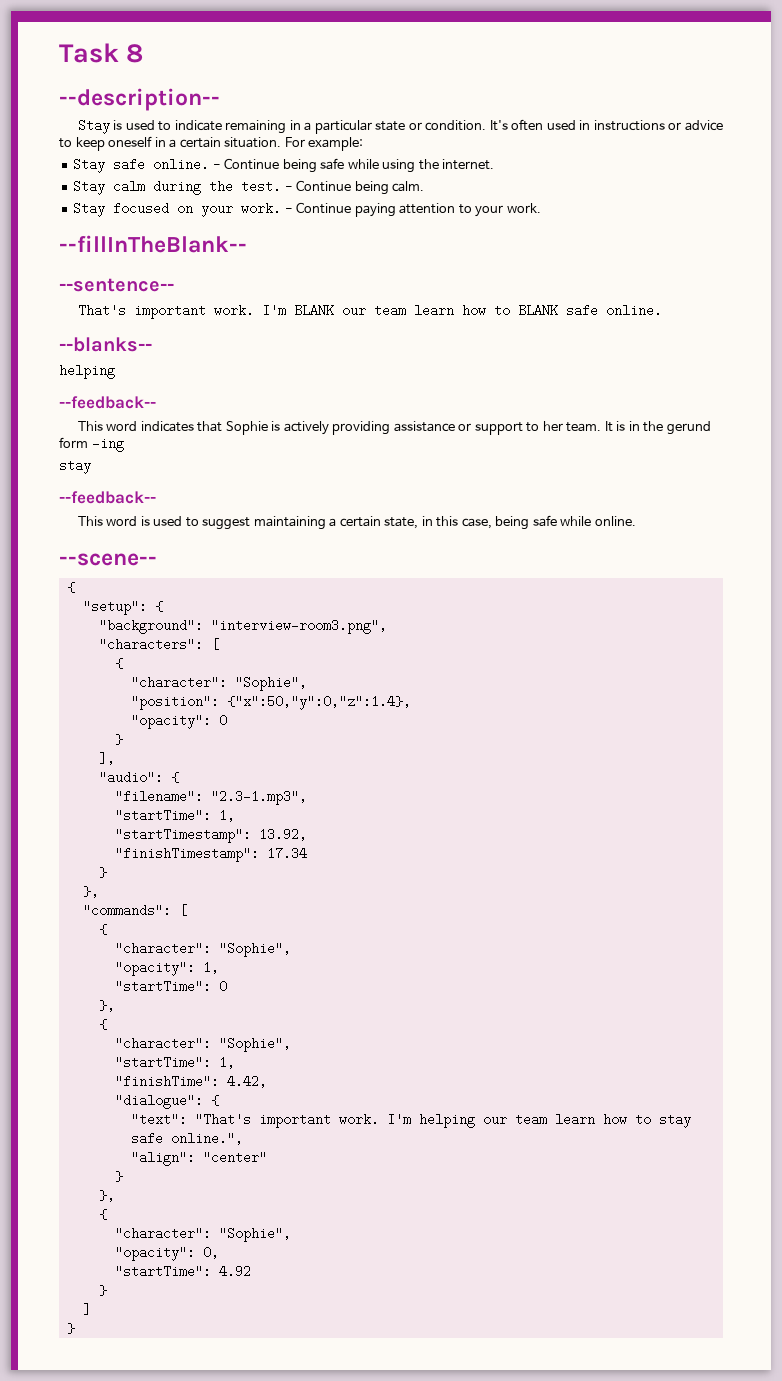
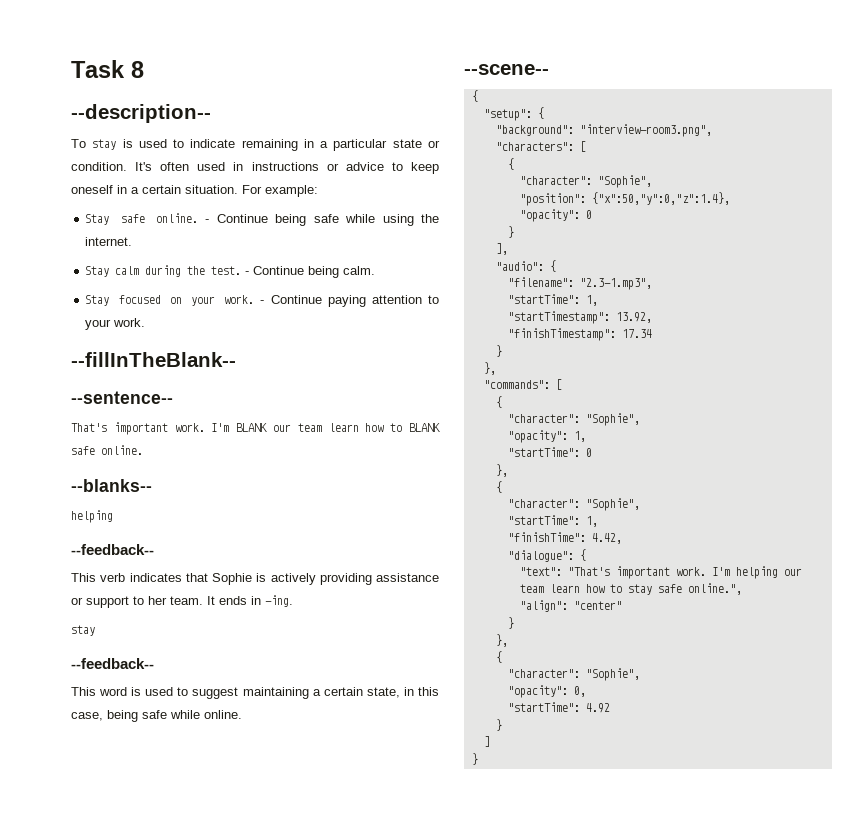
[77,119,110,134] Stay -> [71,139,117,150] To stay
[106,421,138,431] word -> [100,573,126,582] verb
[616,421,711,435] [59,437,124,452] is in the gerund form -ing -> [219,595,293,607] ends in -ing.

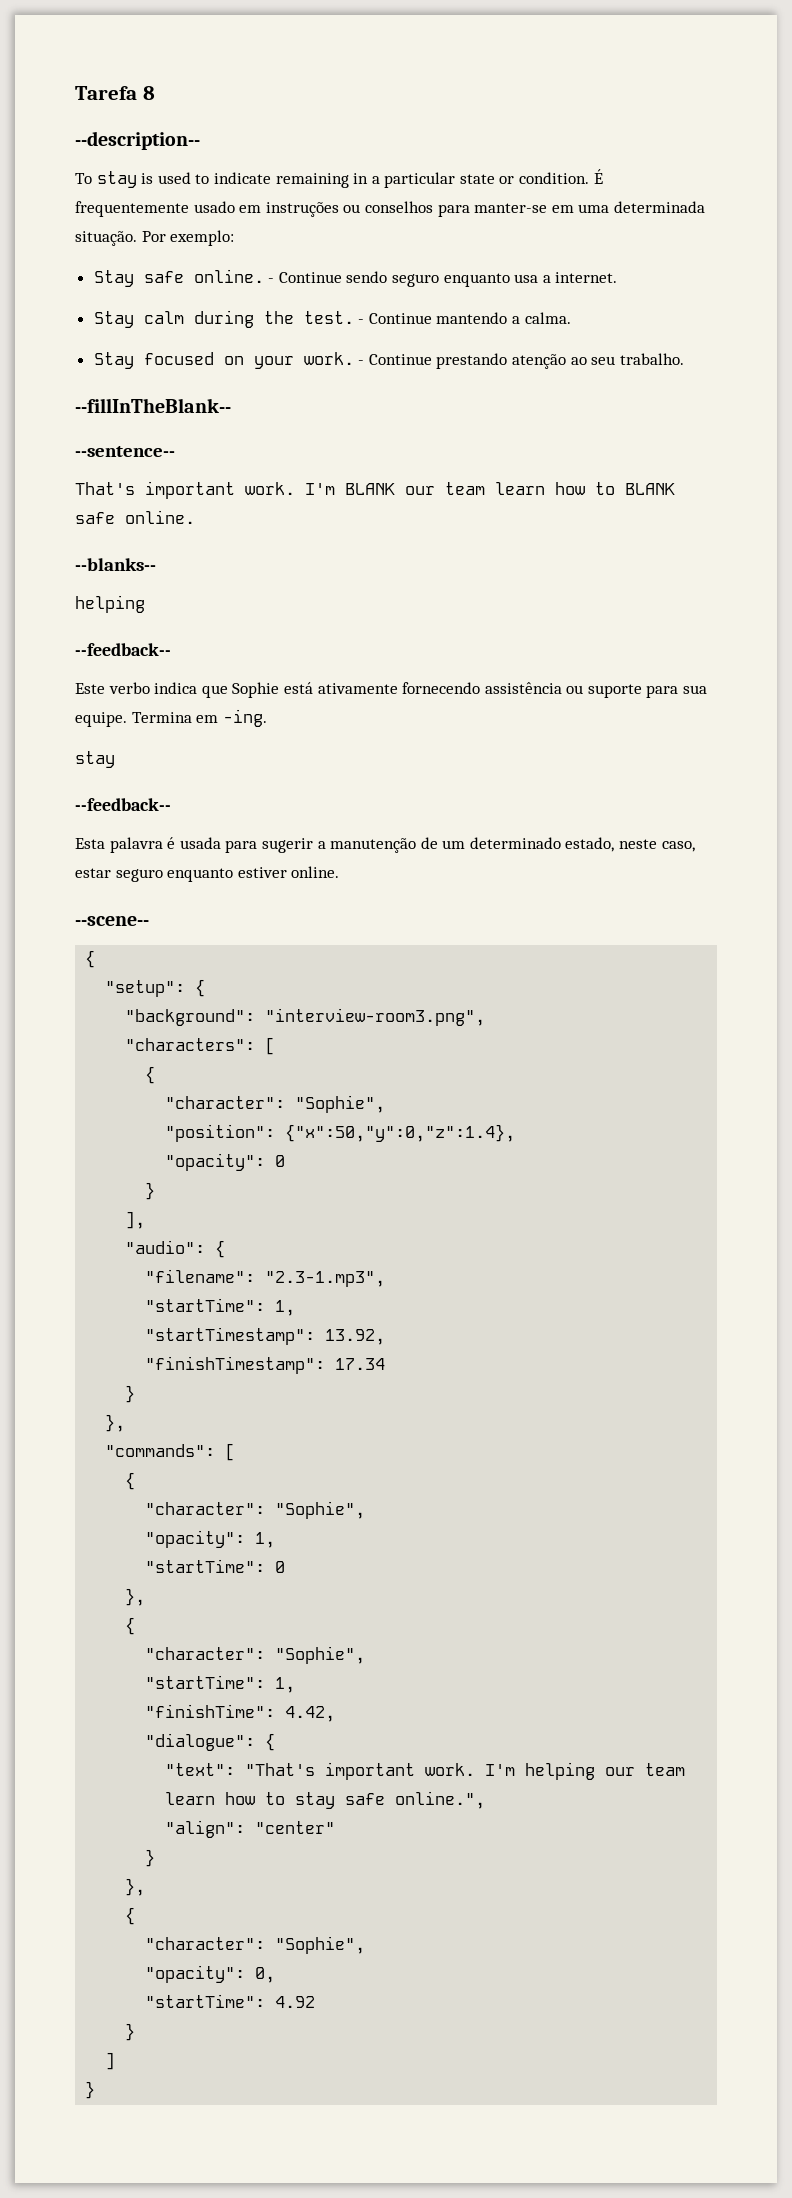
[71,60,125,78] Task -> [75,86,137,100] Tarefa
[135,162,439,174] [71,185,318,197] It's often used in instructions or advice to keep oneself in a certain situation. For example: -> [593,169,603,184] [75,201,705,217] [75,230,235,246] É frequentemente usado em instruções ou conselhos para manter-se em uma determinada situação. Por exemplo:
[275,214,440,226] being safe while using the -> [346,271,551,287] sendo seguro enquanto usa a
[308,266,376,278] being calm. -> [436,312,571,324] mantendo a calma.
[327,295,439,307] [85,318,146,330] paying attention to your work. -> [436,353,684,369] prestando atenção ao seu trabalho.
[71,573,439,585] [71,595,293,608] [71,625,95,636] [71,658,154,669] [71,687,439,699] [71,710,200,722] This verb indicates that Sophie is actively providing assistance or support to her team. It ends in -ing. // stay // --feedback-- // This word is used to suggest maintaining a certain state, in this case, being safe while -> [75,682,708,698] [75,709,267,727] [75,751,115,768] [75,798,171,811] [75,837,695,853] [75,867,287,882] Este verbo indica que Sophie está ativamente fornecendo assistência ou suporte para sua equipe. Termina em -ing. // stay // --feedback-- // Esta palavra é usada para sugerir a manutenção de um determinado estado, neste caso, estar seguro enquanto estiver

